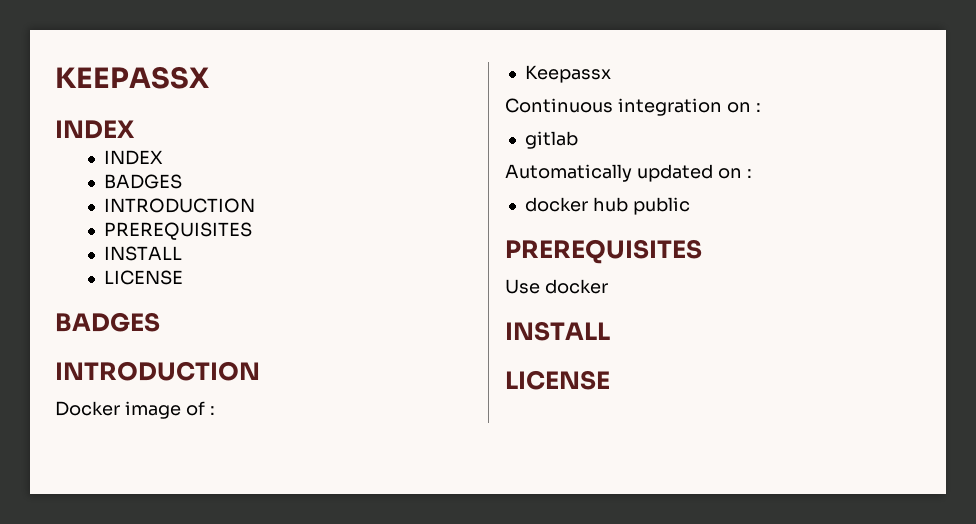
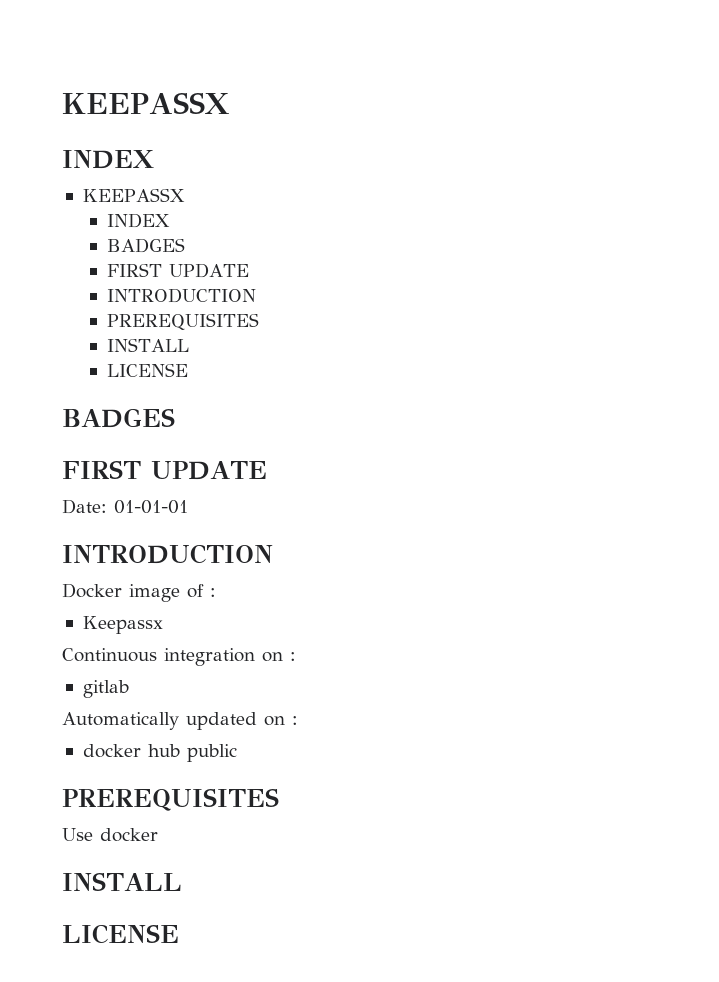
[55,66,209,89] [55,120,135,139] KEEPASSX // INDEX -> [62,92,229,114] [62,150,154,169] [82,188,185,202] KEEPASSX // INDEX // KEEPASSX
(183, 181) none -> [106,263,249,278] // FIRST UPDATE
(160, 322) none -> [62,460,267,480] [62,499,188,514] // FIRST UPDATE // Date: 01-01-01

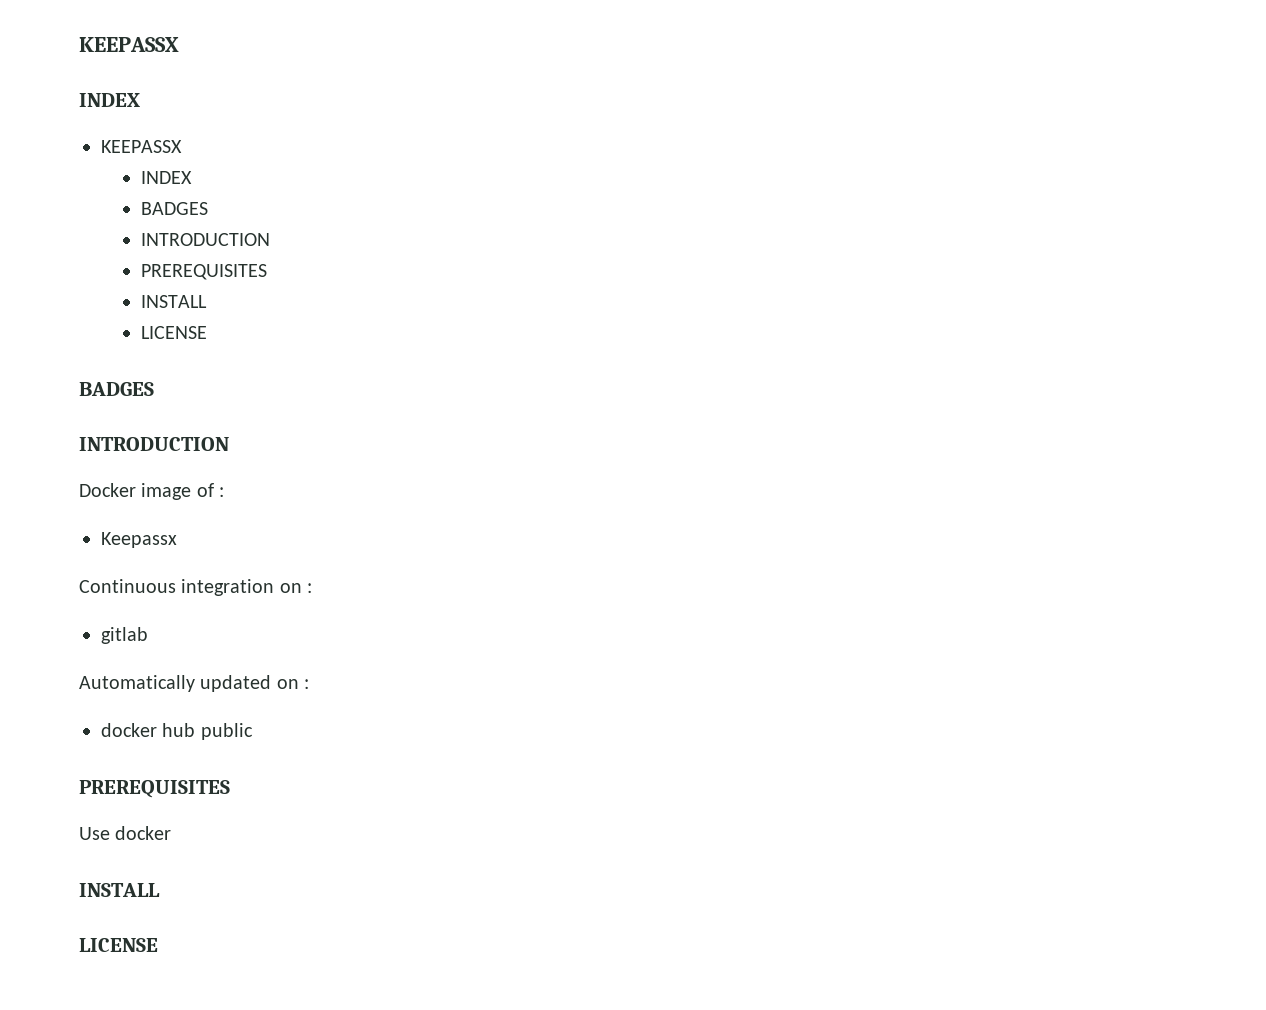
[106,263,249,278] // FIRST UPDATE -> (208, 208) none
[62,460,267,480] [62,499,188,514] // FIRST UPDATE // Date: 01-01-01 -> (154, 389) none

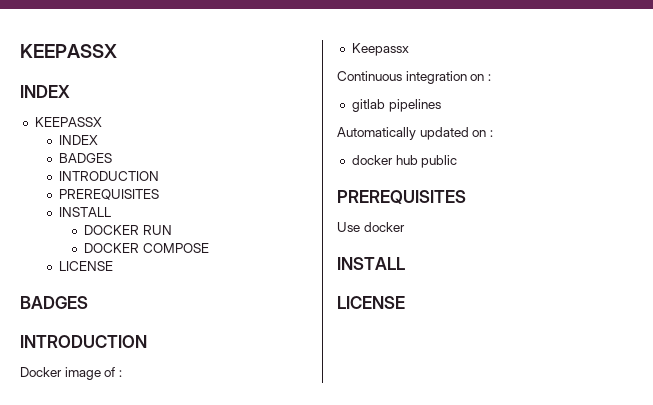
(207, 301) none -> [84,225,172,235] [84,243,209,253] // DOCKER RUN // DOCKER COMPOSE
(148, 635) none -> [388,99,441,112] pipelines

